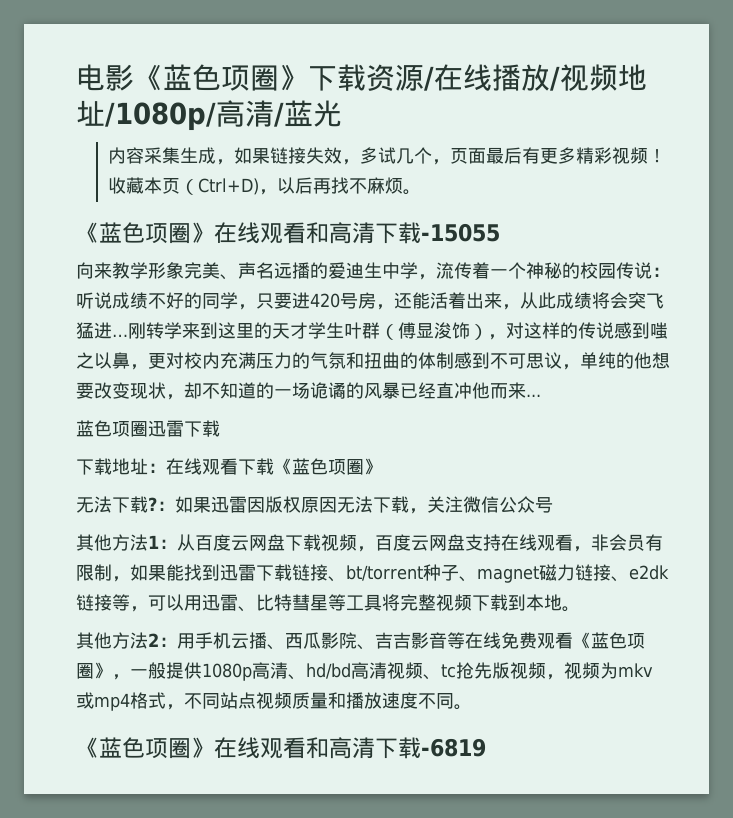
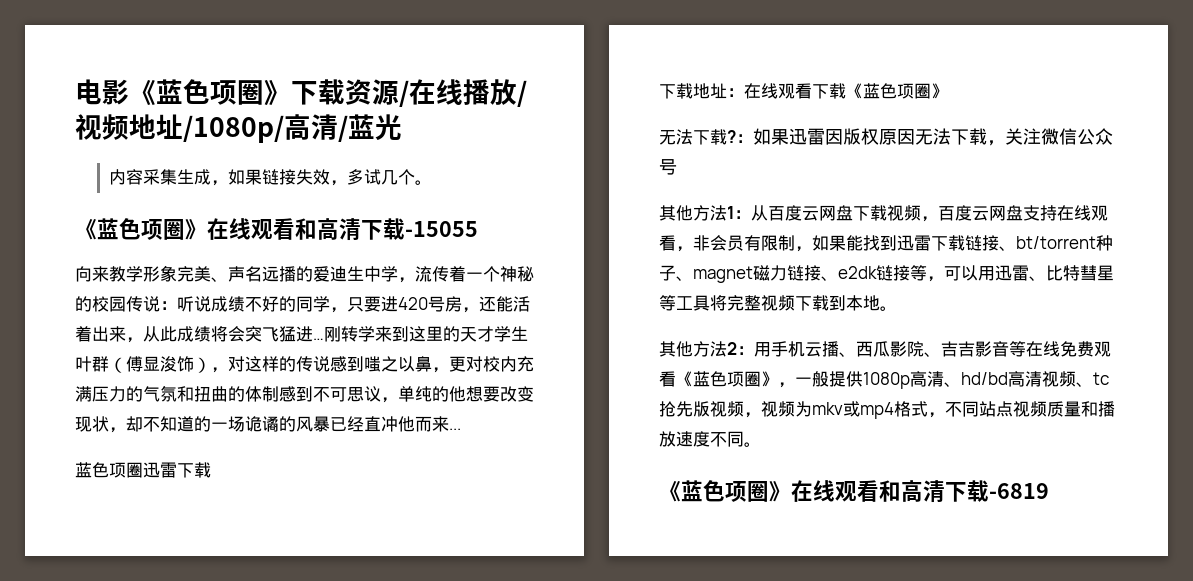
[432,147,667,165] [108,177,404,195] ，页面最后有更多精彩视频！收藏本页（Ctrl+D)，以后再找不麻烦 -> (415, 177) none

